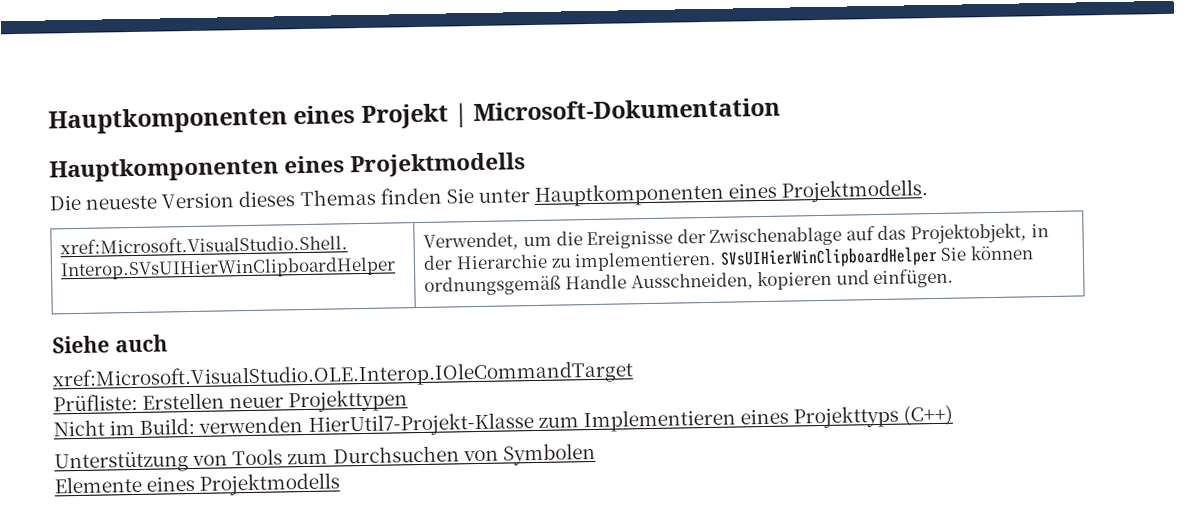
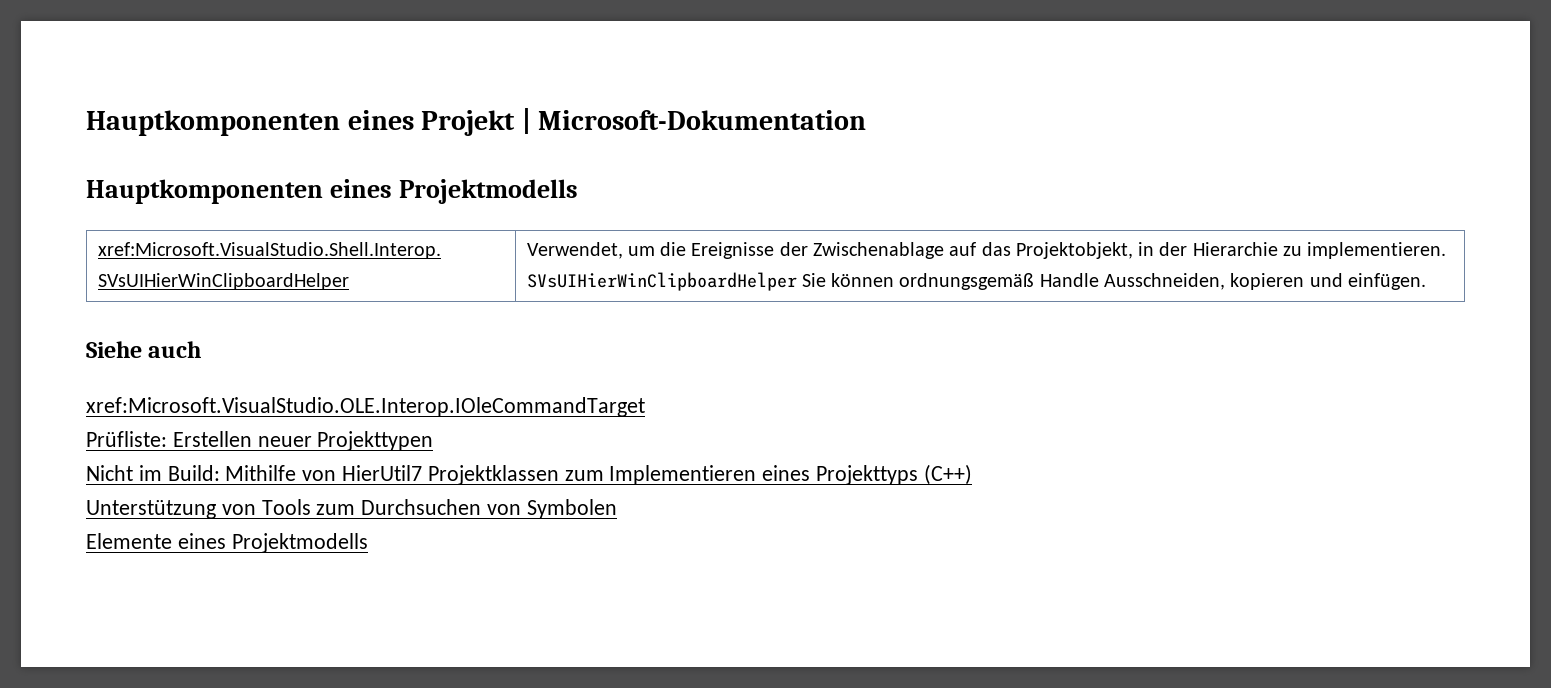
[49,179,929,211] // Die neueste Version dieses Themas finden Sie unter Hauptkomponenten eines Projektmodells. -> (579, 191) none
[198,412,534,437] verwenden HierUtil7-Projekt-Klasse -> [225,465,559,485] Mithilfe von HierUtil7 Projektklassen

